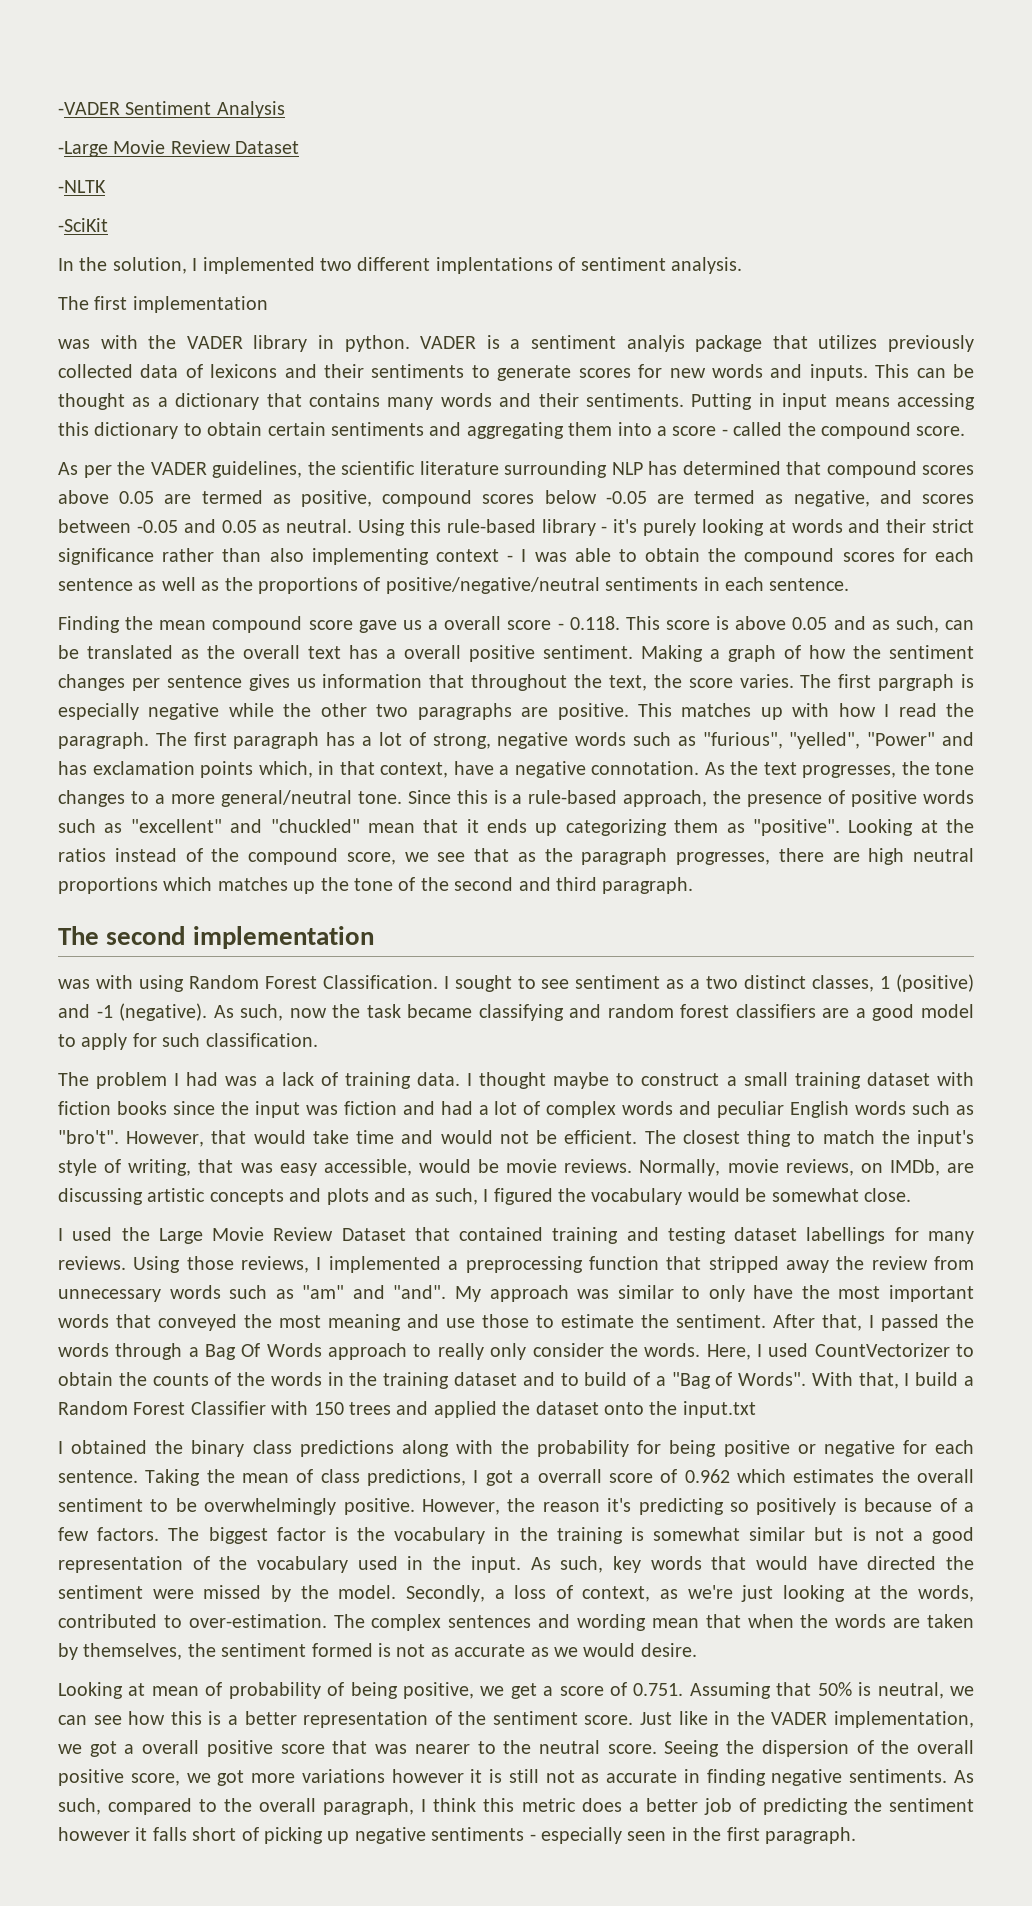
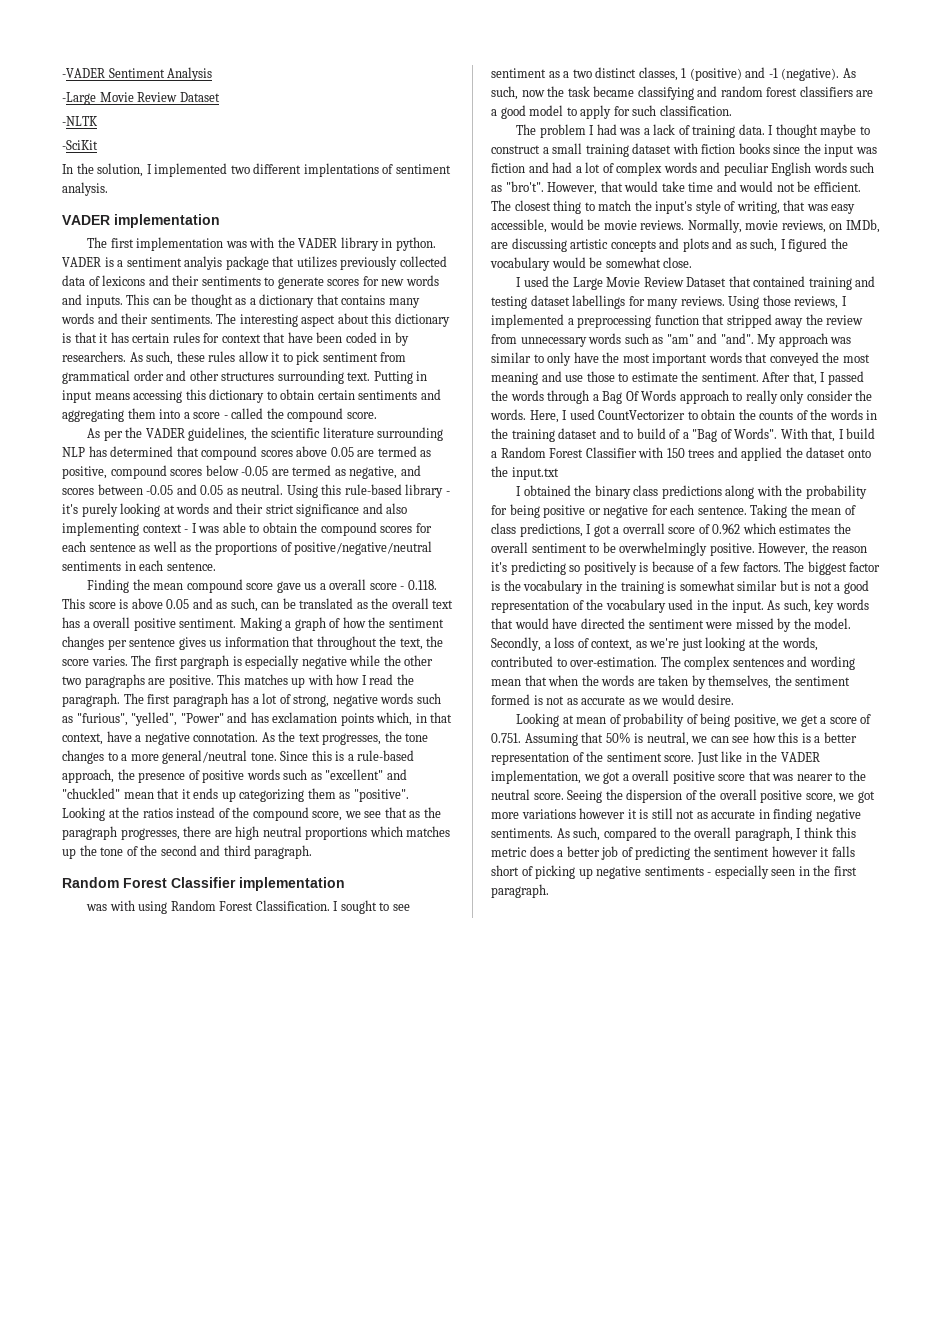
(742, 265) none -> [62,214,220,228] // VADER implementation
(268, 304) // -> (224, 244) none
(684, 400) none -> [216,313,450,327] [62,332,409,346] [62,351,407,365] [62,370,371,384] The interesting aspect about this dictionary is that it has certain rules for context that have been coded in by researchers. As such, these rules allow it to pick sentiment from grammatical order and other structures surrounding text.
[162,548,262,562] rather than -> [362,503,383,514] and
[58,926,186,945] The second -> [62,877,236,888] Random Forest Classifier

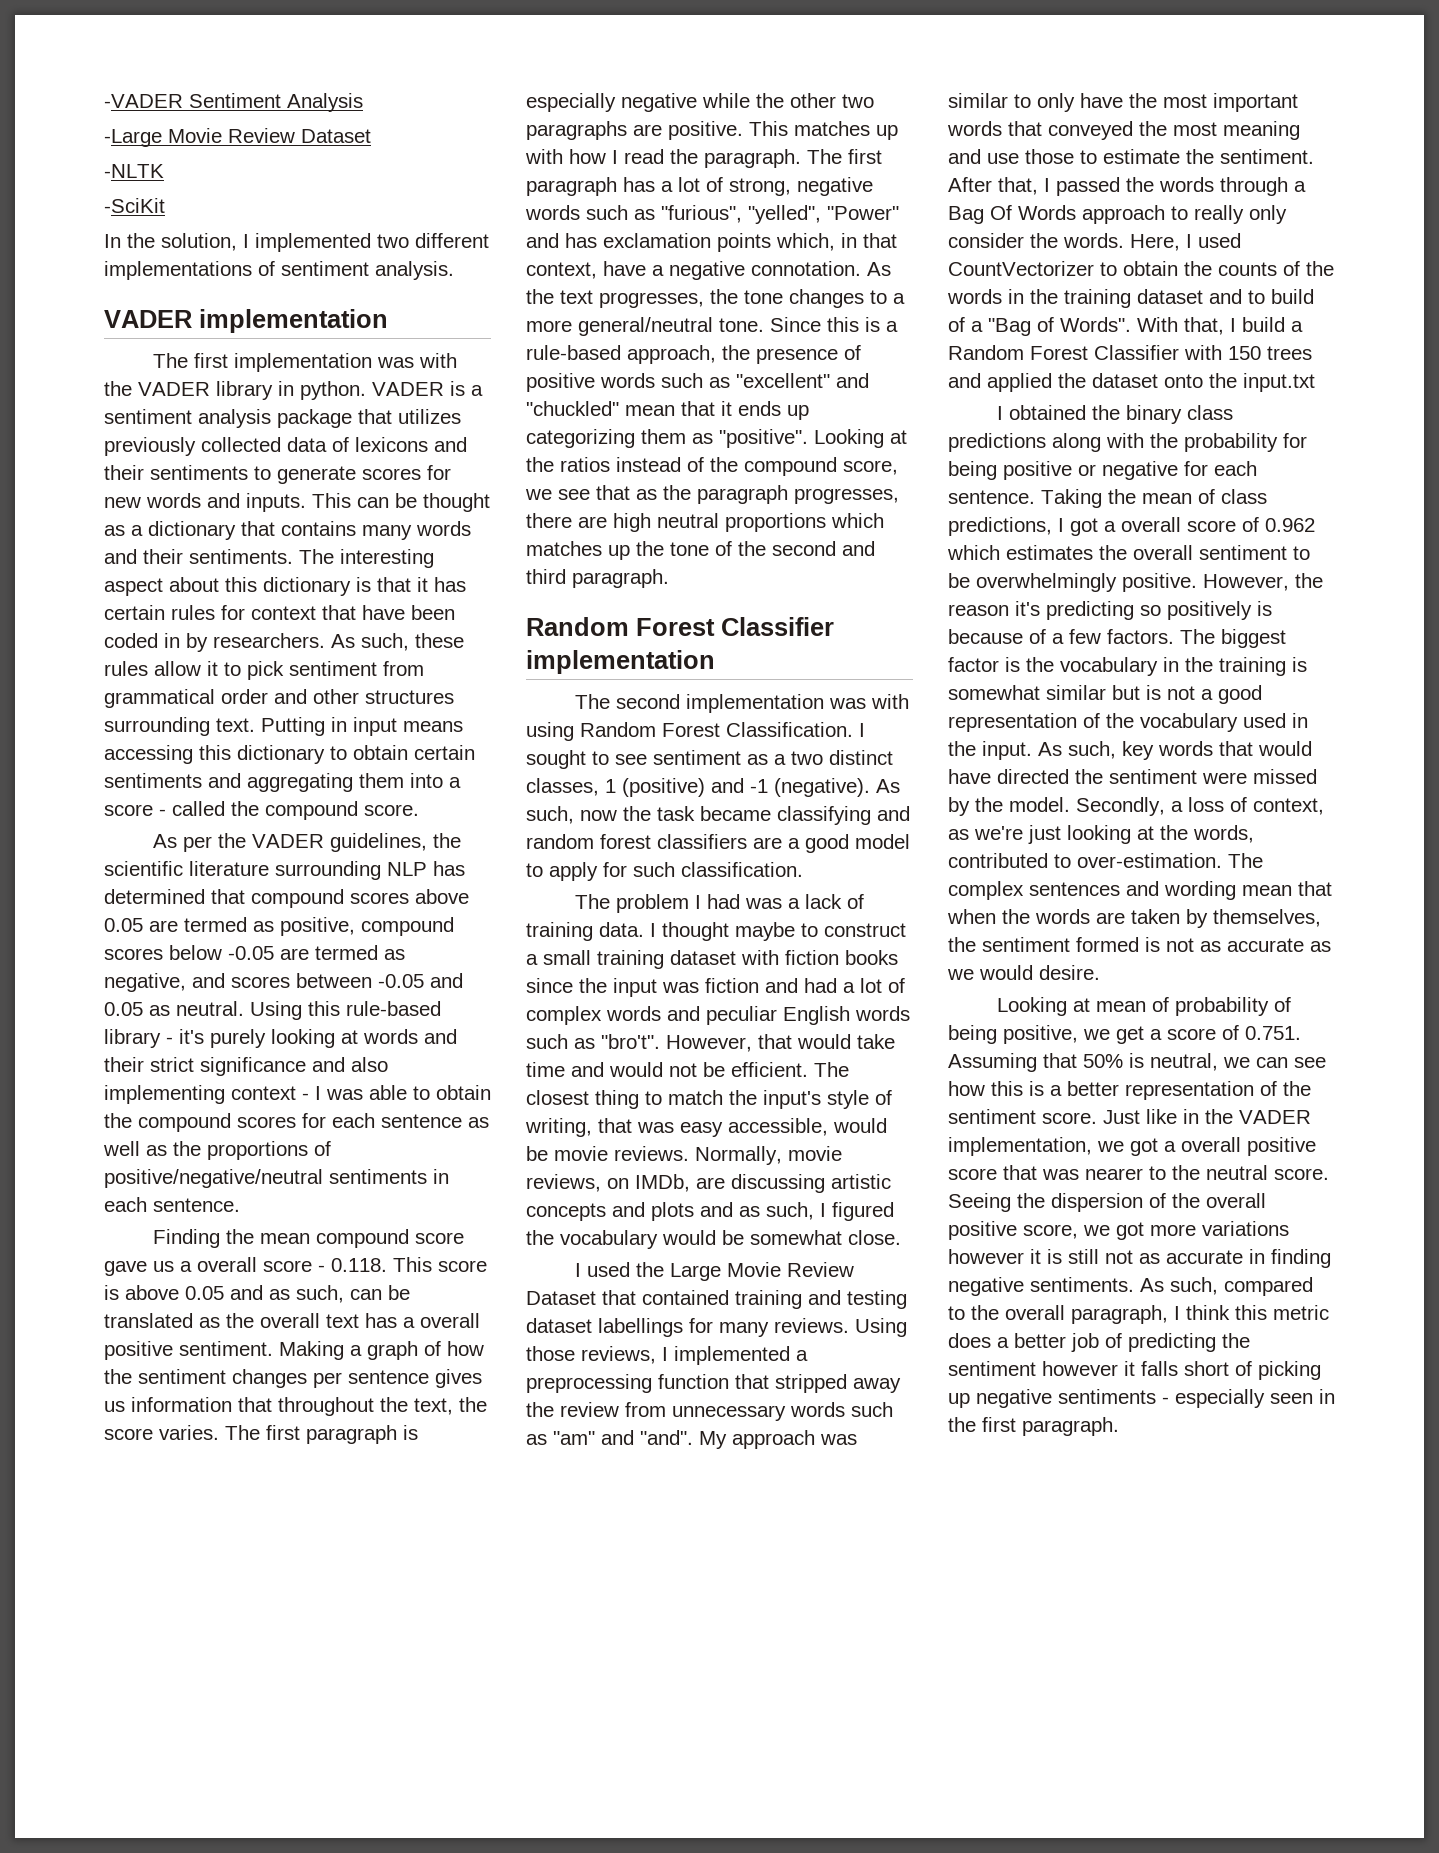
[303,163,379,177] implentations -> [104,261,252,280] implementations
[184,256,223,270] analyis -> [198,409,271,428] analysis
[180,655,230,669] pargraph -> [306,1425,397,1444] paragraph
(345, 884) none -> [575,694,825,713] The second implementation
[622,523,665,534] overrall -> [1121,517,1181,532] overall

